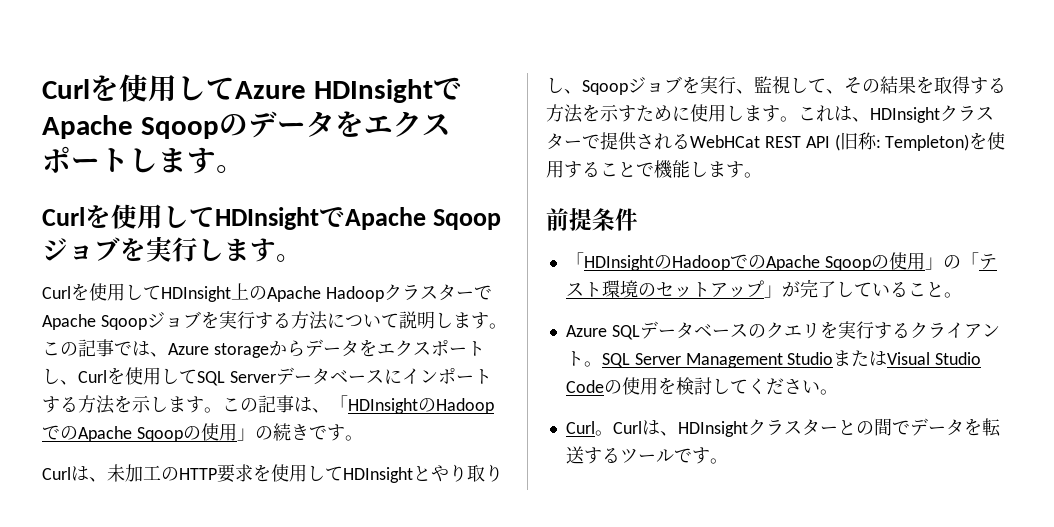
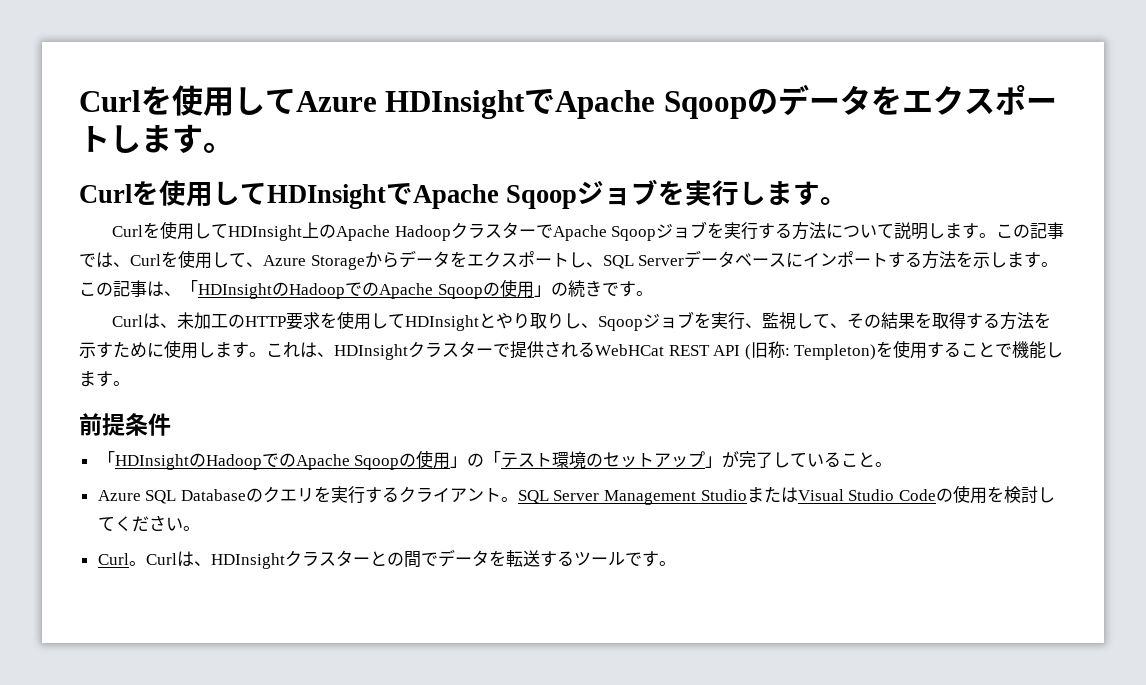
[168,343,269,358] Azure storage -> [130,250,365,270] Curlを使用して、Azure Storage
[78,367,197,385] Curlを使用して -> (603, 264) none
[639,321,748,339] データベース -> [180,489,246,501] Database

